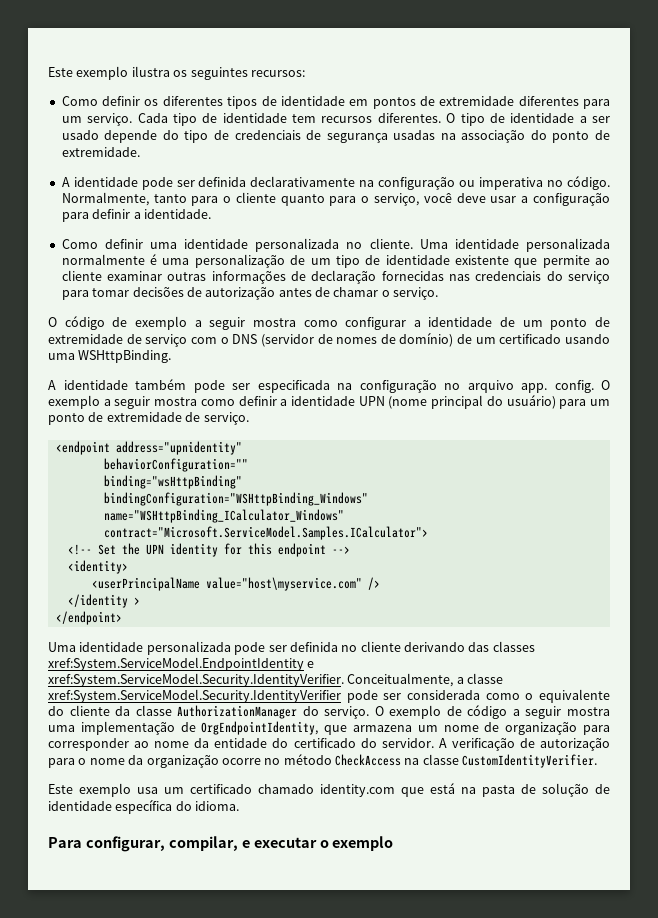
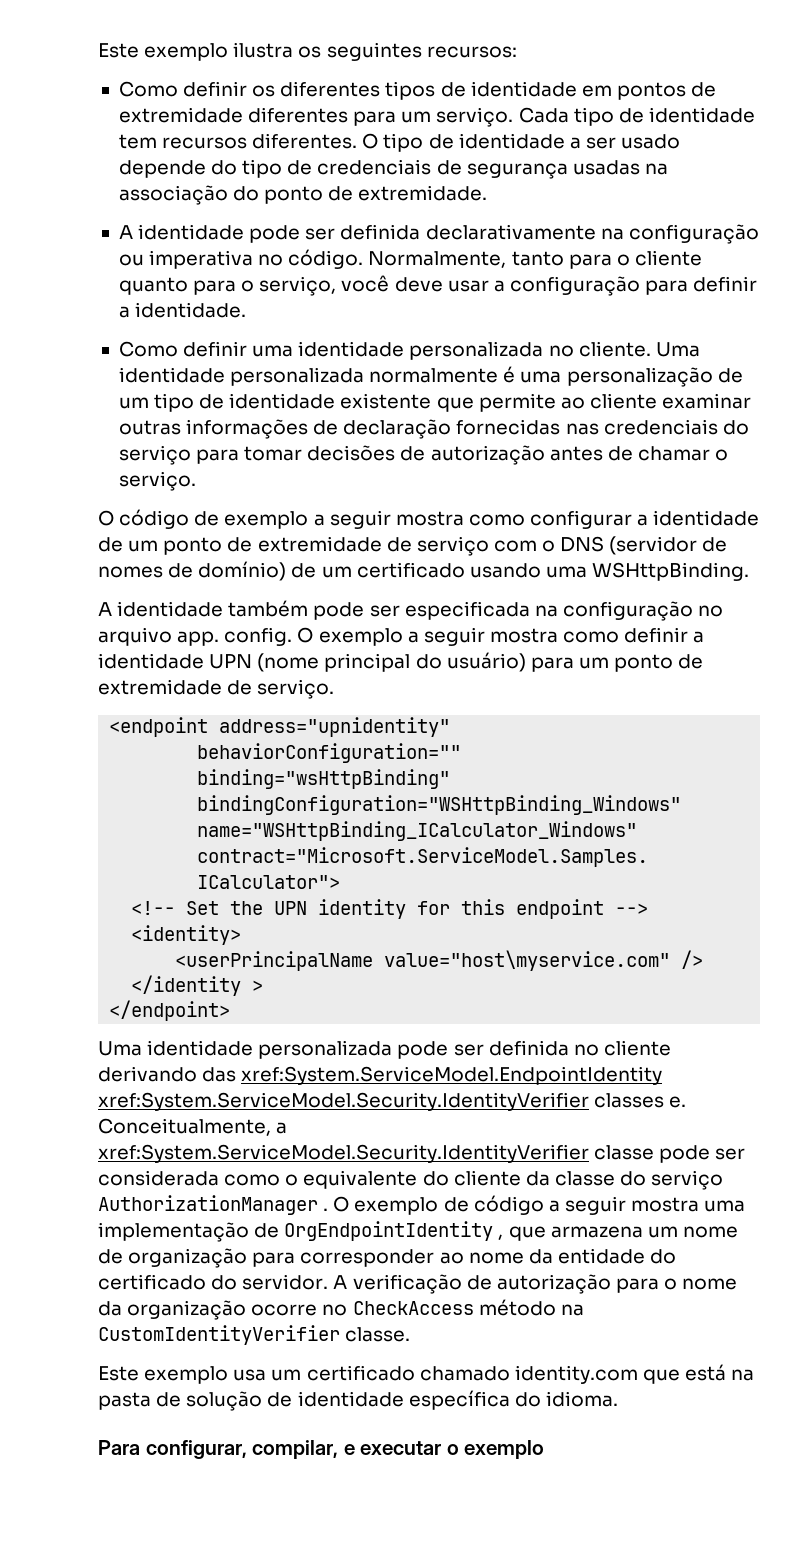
[492,641,535,652] [48,657,315,671] [48,673,504,687] [48,689,341,703] classes xref:System.ServiceModel.EndpointIdentity e xref:System.ServiceModel.Security.IdentityVerifier. Conceitualmente, a classe xref:System.ServiceModel.Security.IdentityVerifier -> [241,1066,663,1085] [98,1092,687,1111] [98,1118,288,1136] [98,1144,655,1163] xref:System.ServiceModel.EndpointIdentity xref:System.ServiceModel.Security.IdentityVerifier classes e. Conceitualmente, a xref:System.ServiceModel.Security.IdentityVerifier classe
[177,705,370,719] AuthorizationManager do serviço. -> [620,1170,724,1190] [98,1195,329,1215] do serviço AuthorizationManager .
[201,721,319,735] OrgEndpointIdentity, -> [284,1221,504,1241] OrgEndpointIdentity ,
[283,754,598,768] método CheckAccess na classe CustomIdentityVerifier. -> [352,1299,584,1316] [98,1325,411,1345] CheckAccess método na CustomIdentityVerifier classe.

